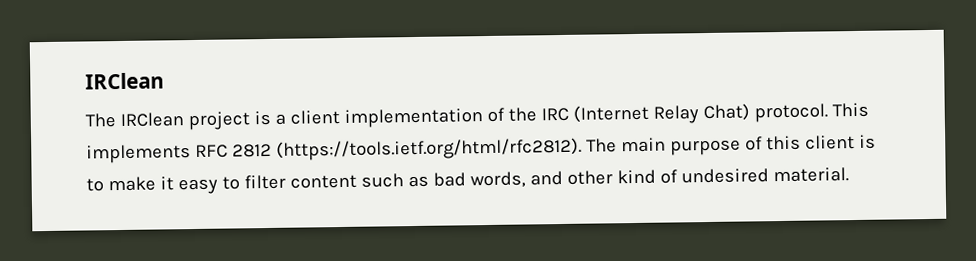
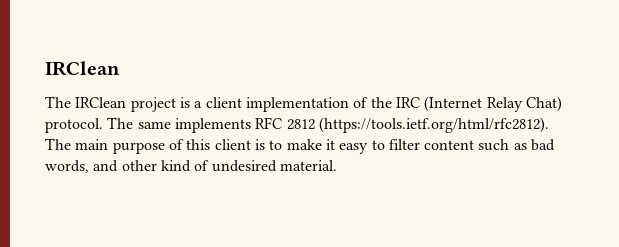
[831,102,869,118] This -> [107,117,171,129] The same

